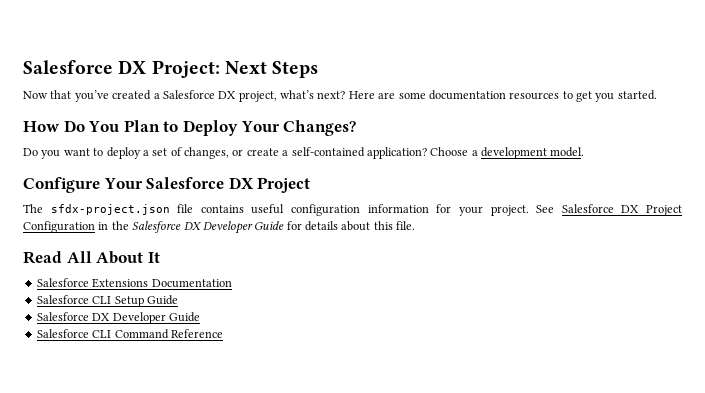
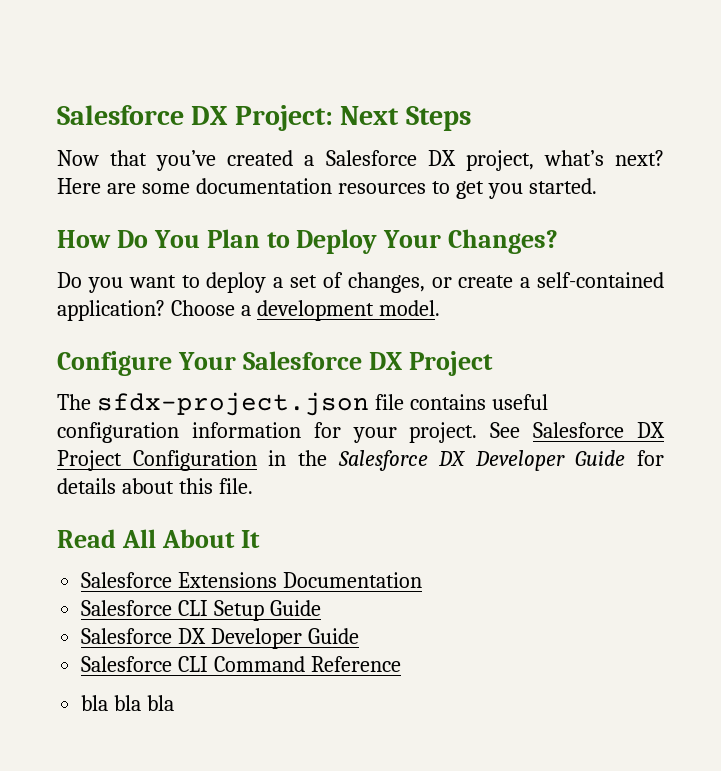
(223, 333) none -> [81,695,175,711] // bla bla bla

